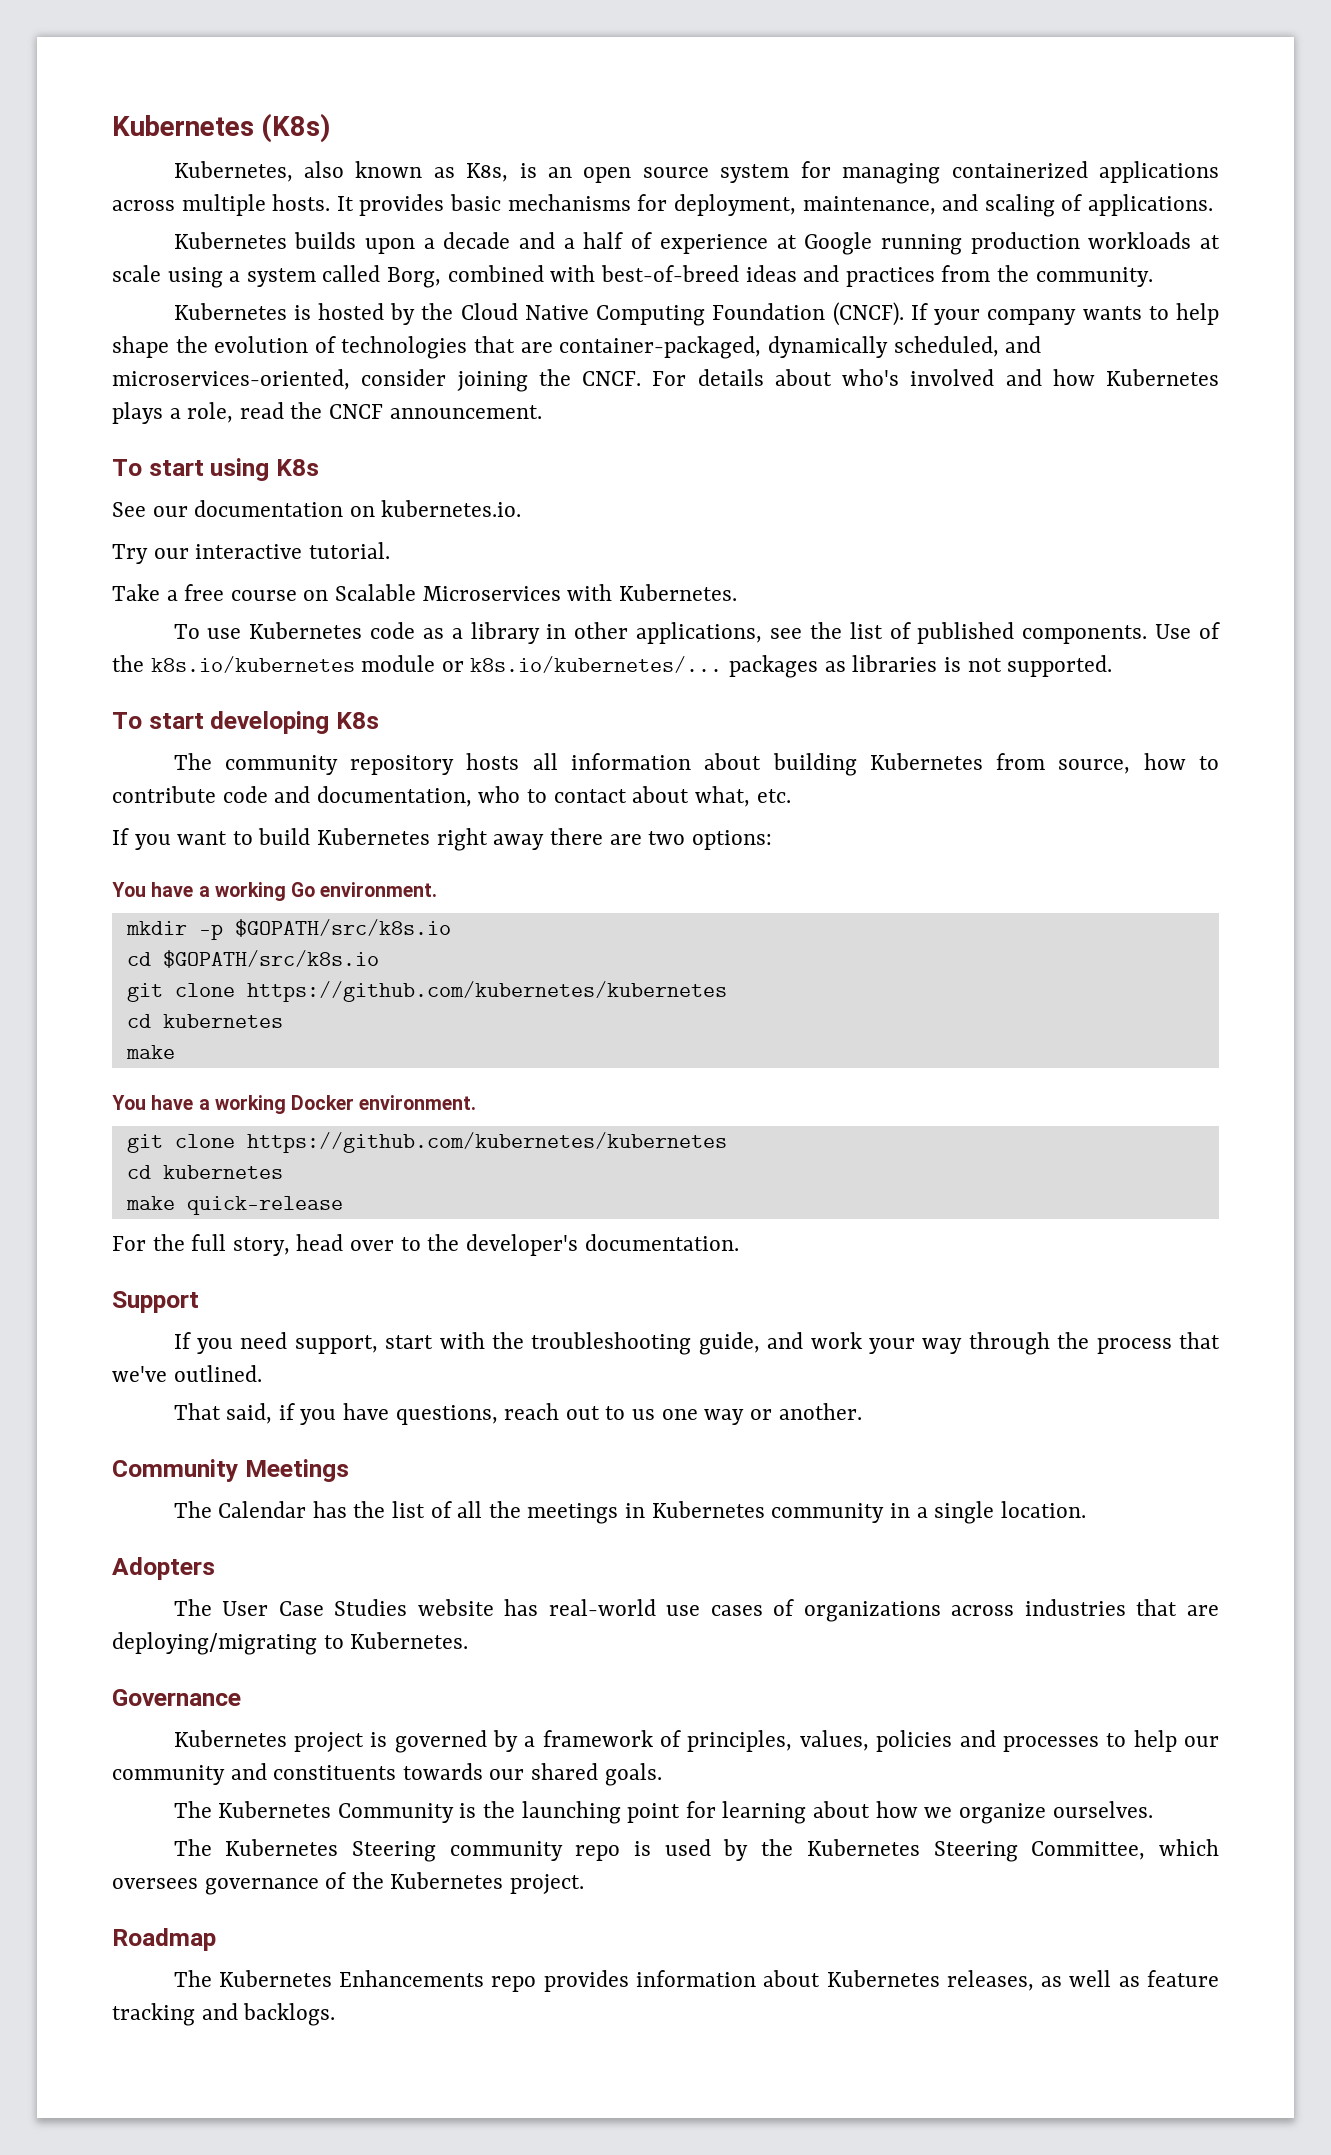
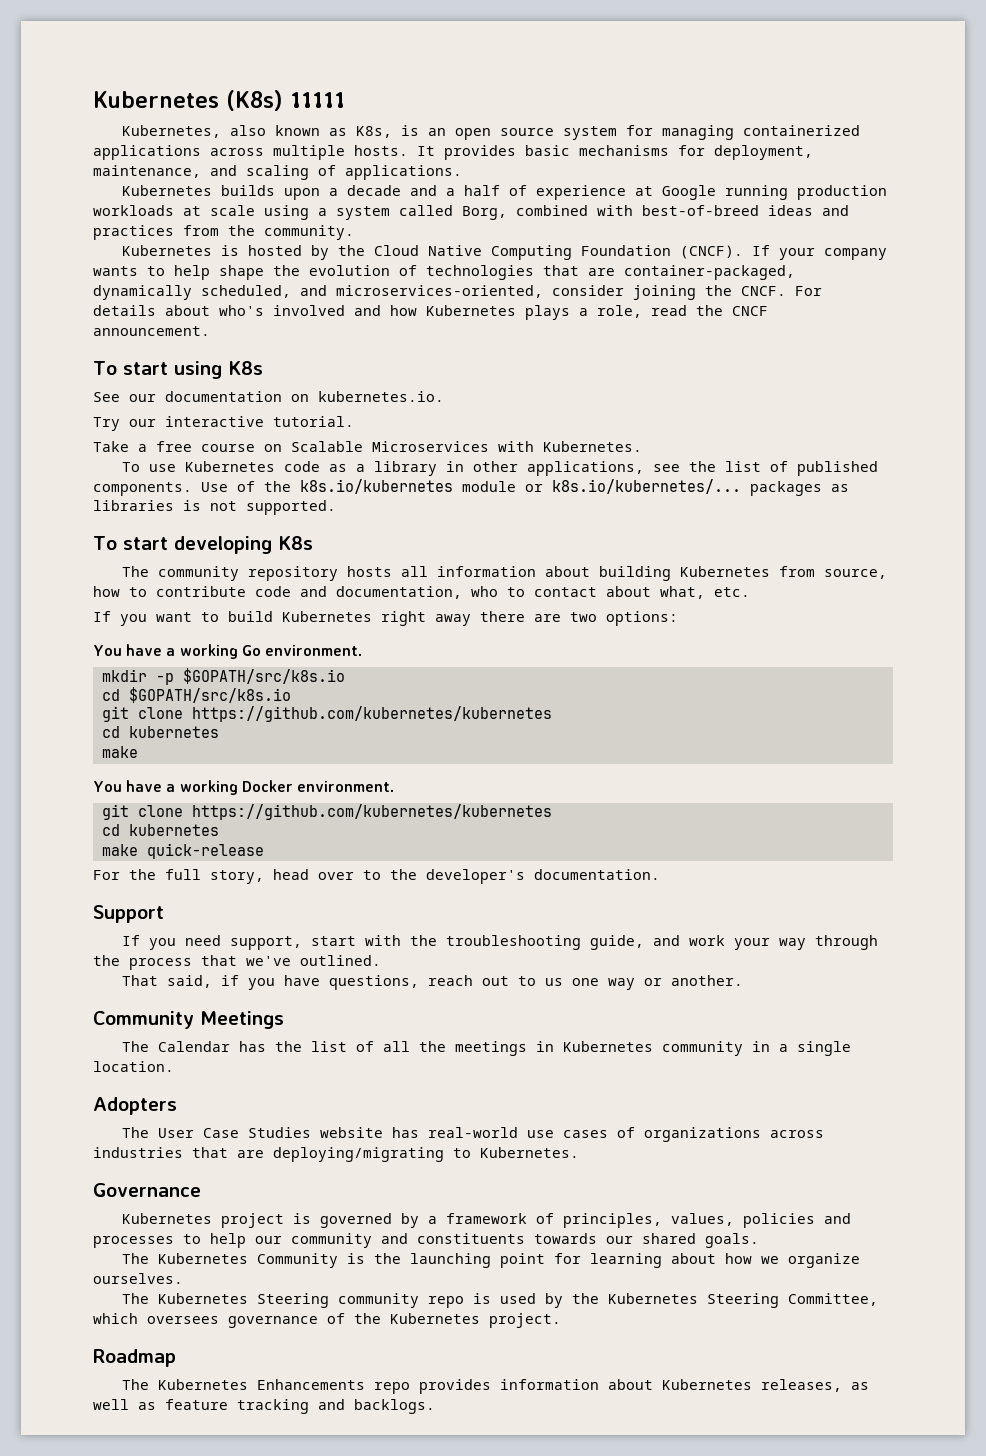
(331, 128) none -> [290,92,345,108] 11111

